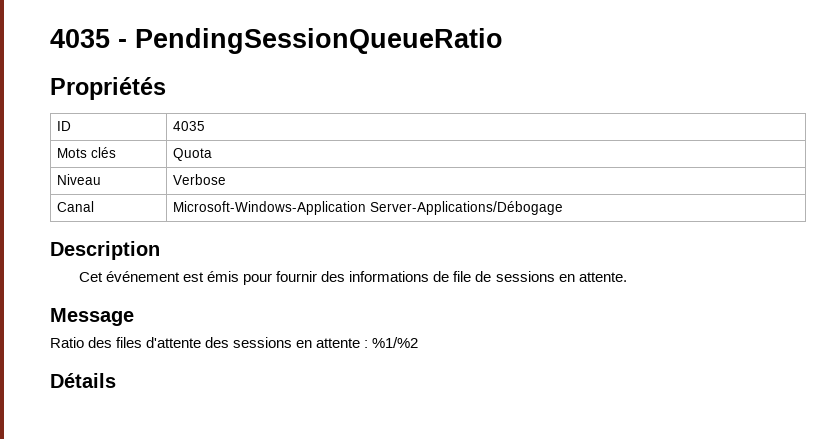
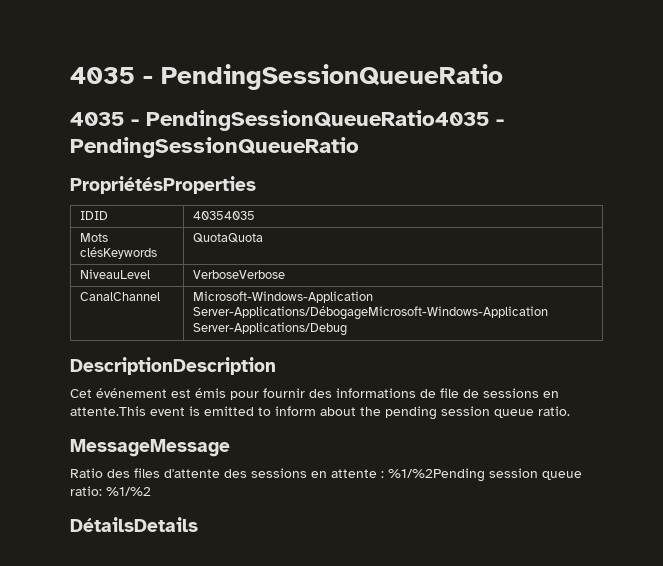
[50,77,166,100] [56,121,71,131] [172,121,205,131] [56,147,116,158] [172,148,212,161] [56,174,101,185] [172,174,226,185] [56,201,94,212] [172,201,563,215] [50,241,160,260] Propriétés // ID | 4035 // Mots clés | Quota // Niveau | Verbose // Canal | Microsoft-Windows-Application Server-Applications/Débogage // Description -> [70,110,504,131] [70,137,359,158] [70,176,256,194] [80,211,109,220] [193,211,256,220] [80,233,109,242] [80,247,158,259] [193,233,264,243] [80,269,151,279] [193,270,286,279] [80,292,161,301] [193,291,374,303] [193,306,549,320] [193,322,348,336] [70,357,276,375] 4035 - PendingSessionQueueRatio4035 - PendingSessionQueueRatio // PropriétésProperties // IDID | 40354035 // Mots clésKeywords | QuotaQuota // NiveauLevel | VerboseVerbose // CanalChannel | Microsoft-Windows-Application Server-Applications/DébogageMicrosoft-Windows-Application Server-Applications/Debug // DescriptionDescription
[578,272,627,282] [50,308,134,326] attente. // Message -> [70,406,570,420] [70,439,230,457] attente.This event is emitted to inform about the pending session queue ratio. // MessageMessage
(369, 344) none -> [388,468,582,482] [70,486,102,496] %1/%2Pending session queue ratio:
[50,373,116,388] Détails -> [70,517,198,532] DétailsDetails

